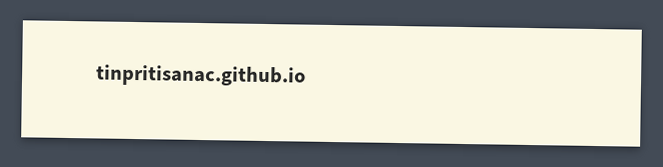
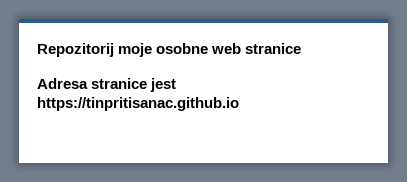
[95,64,306,88] tinpritisanac.github.io -> [37,43,302,57] [37,78,177,92] [37,97,239,111] Repozitorij moje osobne web stranice // Adresa stranice jest https://tinpritisanac.github.io

